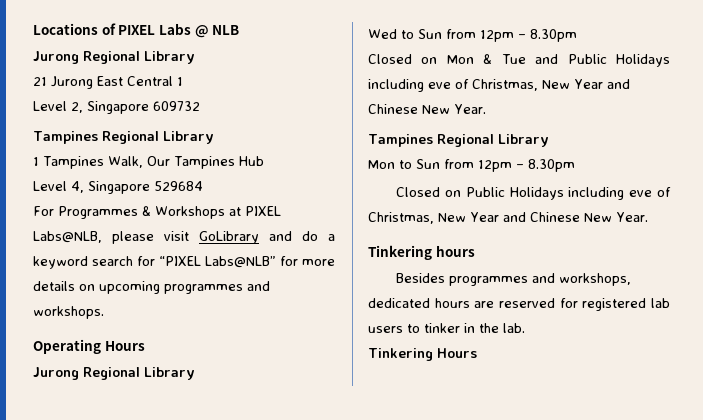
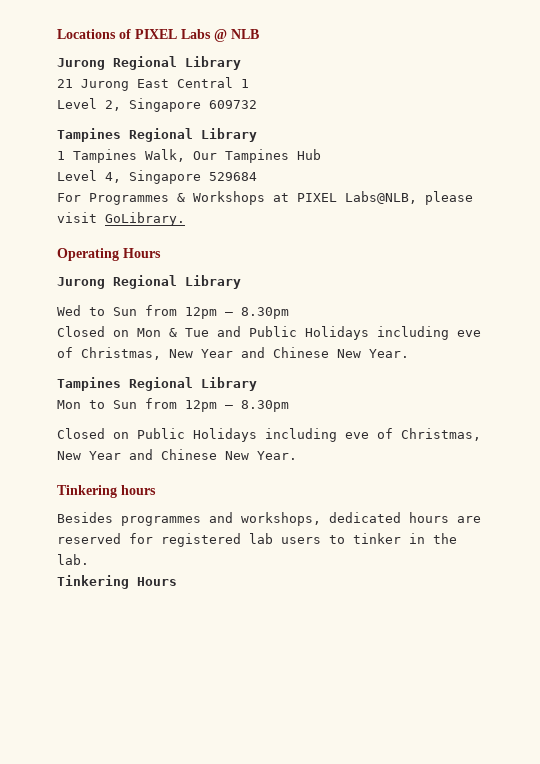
[199,231,335,244] [33,256,335,269] [33,281,270,294] [33,306,104,319] GoLibrary and do a keyword search for “PIXEL Labs@NLB” for more details on upcoming programmes and workshops. -> [105,212,185,226] GoLibrary.

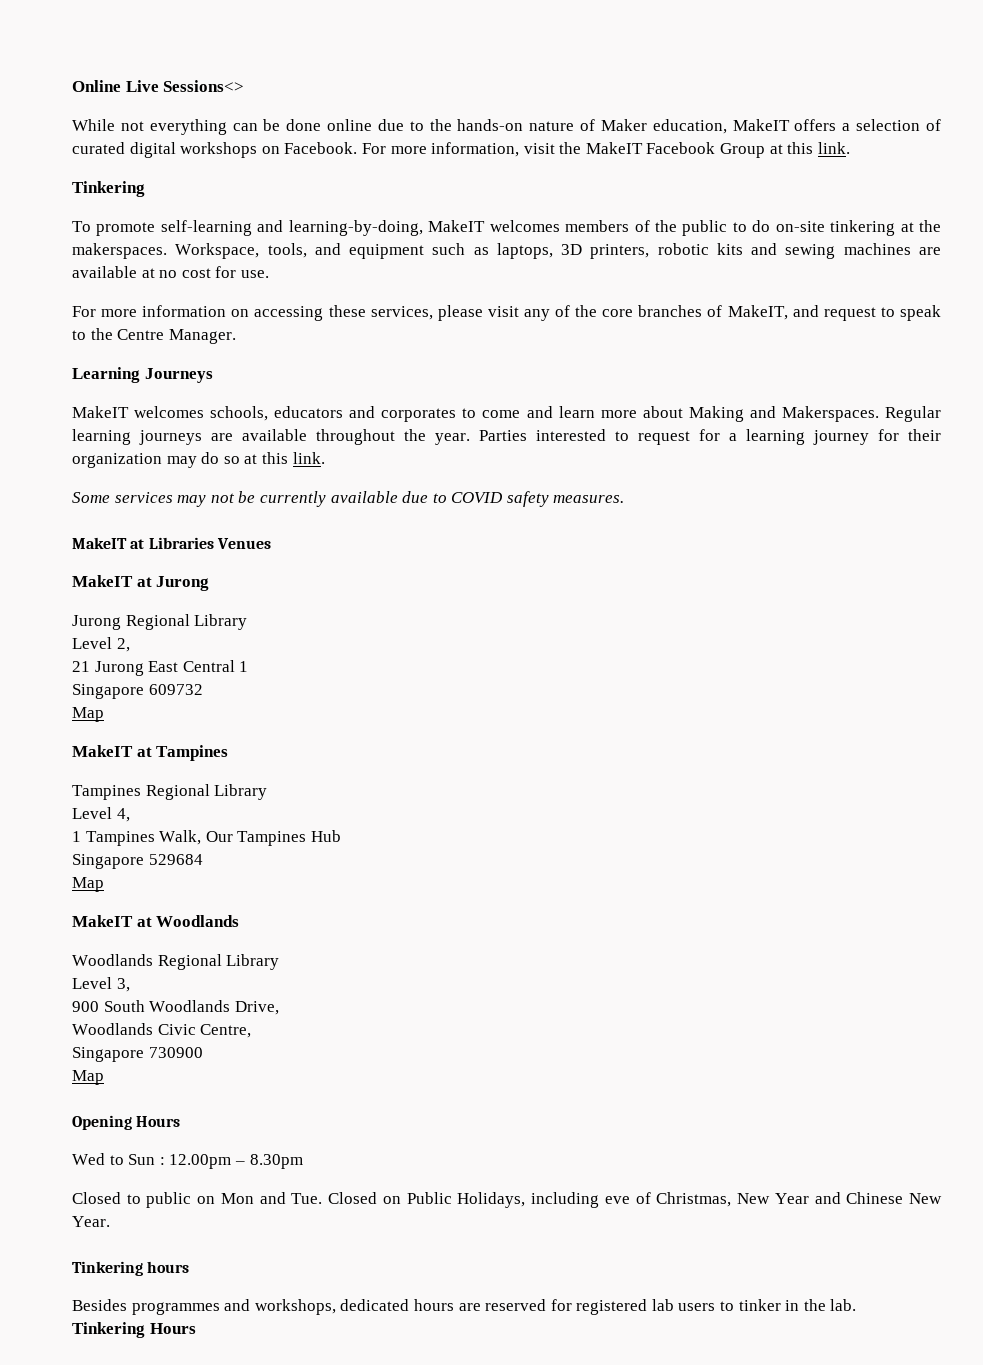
[57,29,259,42] [57,56,241,70] Locations of PIXEL Labs @ NLB // Jurong Regional Library -> [72,80,245,92] [72,119,942,135] [72,142,850,158] [72,181,145,197] [72,220,941,236] [72,243,941,259] [72,266,269,278] [72,305,941,321] [72,328,236,344] [72,367,213,383] [72,406,942,422] [72,429,941,445] [72,452,325,468] [72,491,625,507] [72,537,271,549] [72,575,210,591] [72,614,248,630] [72,637,130,652] Online Live Sessions<> // While not everything can be done online due to the hands-on nature of Maker education, MakeIT offers a selection of curated digital workshops on Facebook. For more information, visit the MakeIT Facebook Group at this link. // Tinkering // To promote self-learning and learning-by-doing, MakeIT welcomes members of the public to do on-site tinkering at the makerspaces. Workspace, tools, and equipment such as laptops, 3D printers, robotic kits and sewing machines are available at no cost for use. // For more information on accessing these services, please visit any of the core branches of MakeIT, and request to speak to the Centre Manager. // Learning Journeys // MakeIT welcomes schools, educators and corporates to come and learn more about Making and Makerspaces. Regular learning journeys are available throughout the year. Parties interested to request for a learning journey for their organization may do so at this link. // Some services may not be currently available due to COVID safety measures. // MakeIT at Libraries Venues // MakeIT at Jurong // Jurong Regional Library // Level 2,
[57,98,121,111] Level 2, -> (249, 666) none
[57,128,257,142] // Tampines Regional Library -> [72,707,104,722] [72,745,229,761] [72,784,268,800] [72,807,130,822] // Map // MakeIT at Tampines // Tampines Regional Library // Level 4,
[57,170,121,183] Level 4, -> (341, 836) none
[57,191,473,205] [57,212,185,226] [57,248,161,261] [57,275,241,289] For Programmes & Workshops at PIXEL Labs@NLB, please visit GoLibrary. // Operating Hours // Jurong Regional Library -> [72,877,104,892] [72,915,240,927] [72,954,280,970] [72,977,130,992] [72,1000,279,1015] [72,1023,252,1038] [72,1047,203,1062] [72,1070,104,1085] [72,1115,181,1130] Map // MakeIT at Woodlands // Woodlands Regional Library // Level 3, // 900 South Woodlands Drive, // Woodlands Civic Centre, // Singapore 730900 // Map // Opening Hours
[145,305,289,319] [57,326,481,340] [57,347,409,360] [57,377,257,391] [57,398,289,412] from 12pm – 8.30pm // Closed on Mon & Tue and Public Holidays including eve of Christmas, New Year and Chinese New Year. // Tampines Regional Library // Mon to Sun from 12pm – 8.30pm // -> [159,1154,303,1169] [72,1192,323,1208] : 12.00pm – 8.30pm // Closed to public on Mon and Tue.
[193,428,257,442] Holidays -> [457,1192,526,1208] Holidays,

